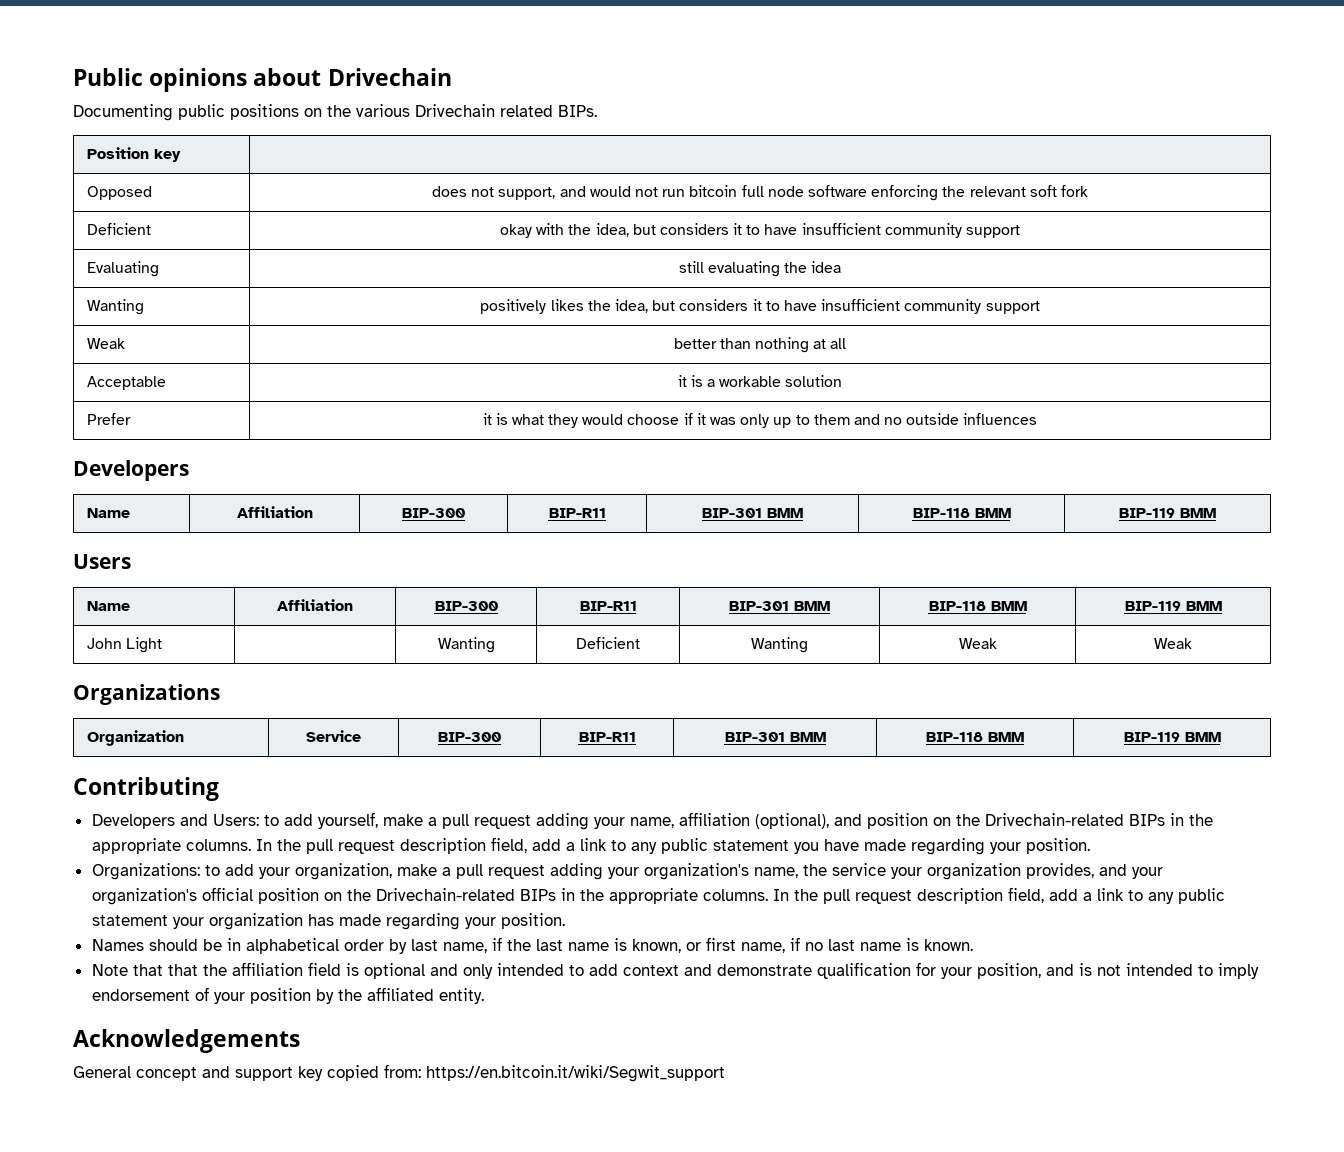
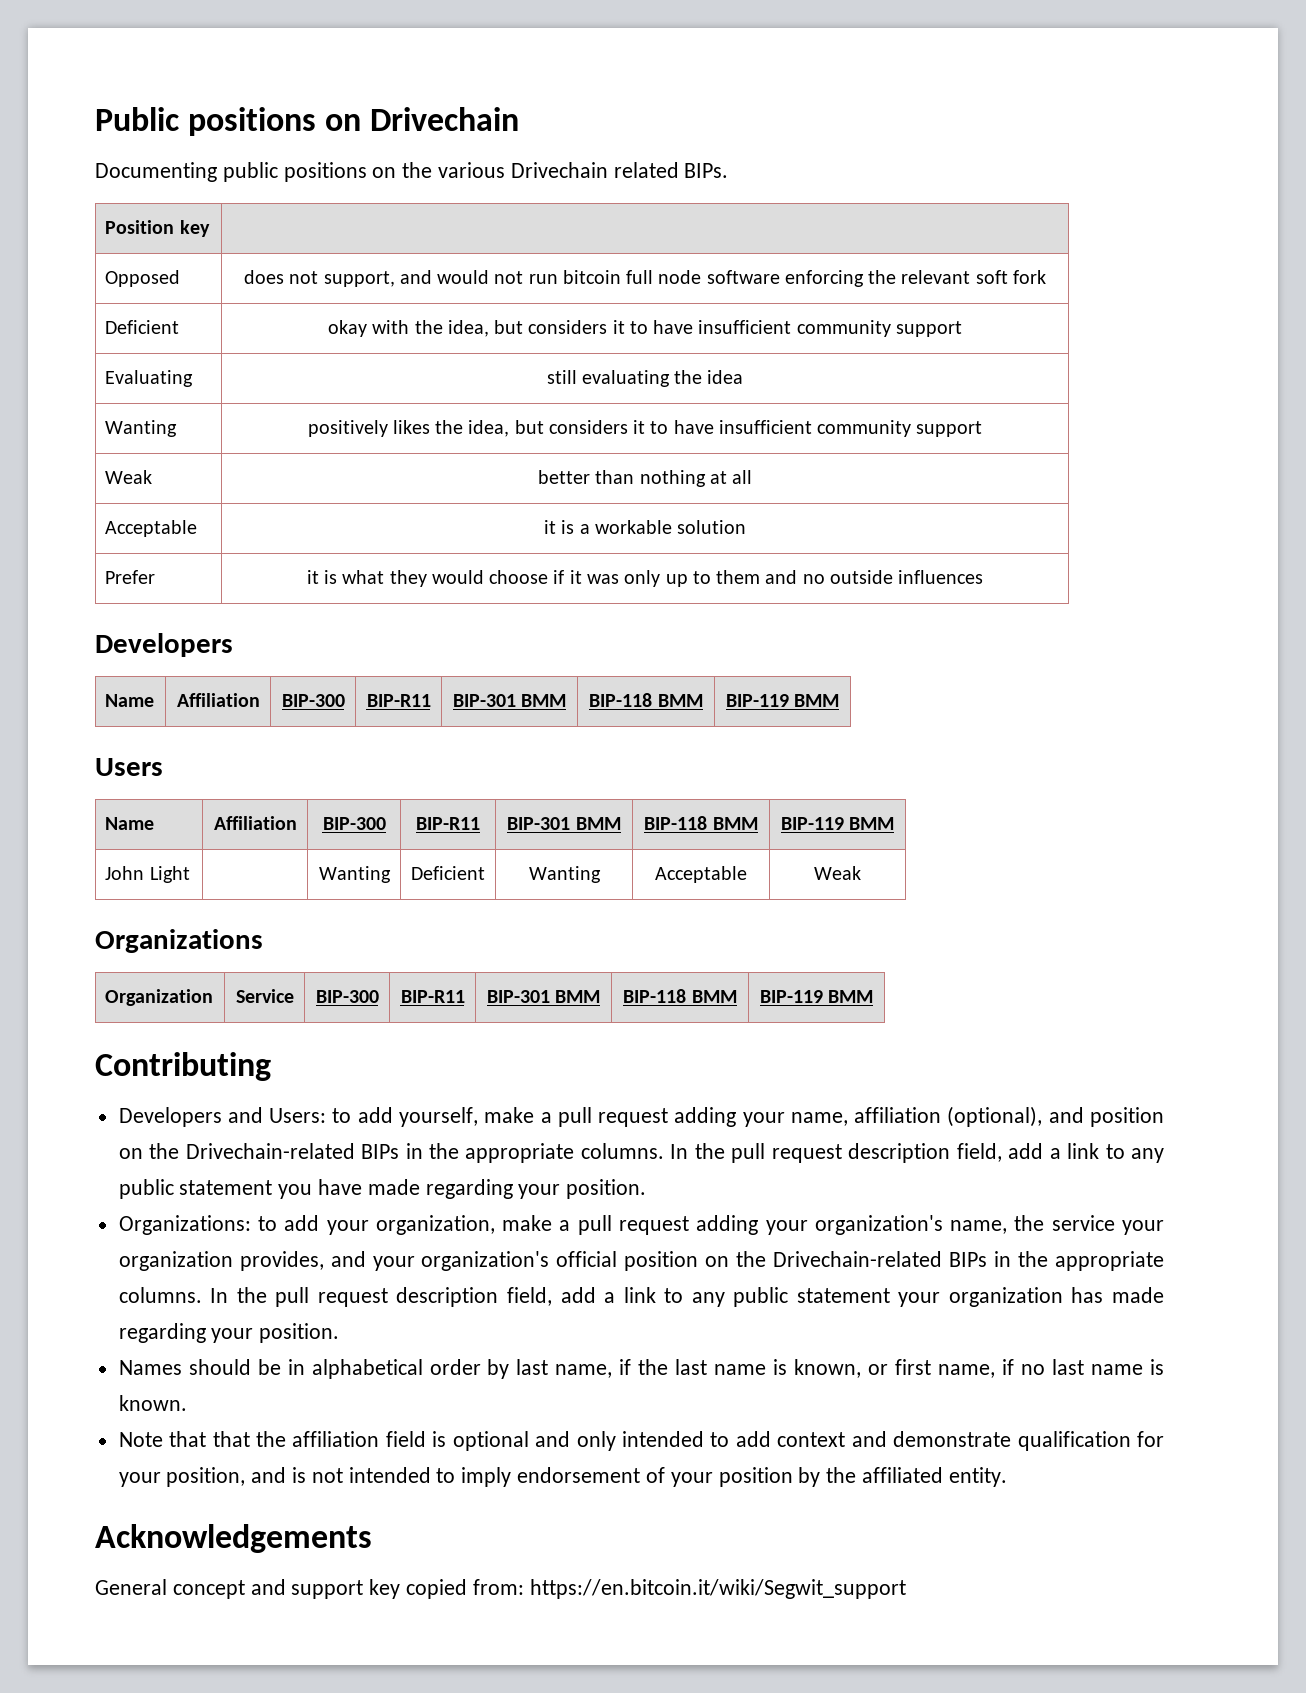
[149,68,322,92] opinions about -> [188,107,362,136] positions on
[958,638,997,649] Weak -> [655,866,747,883] Acceptable

